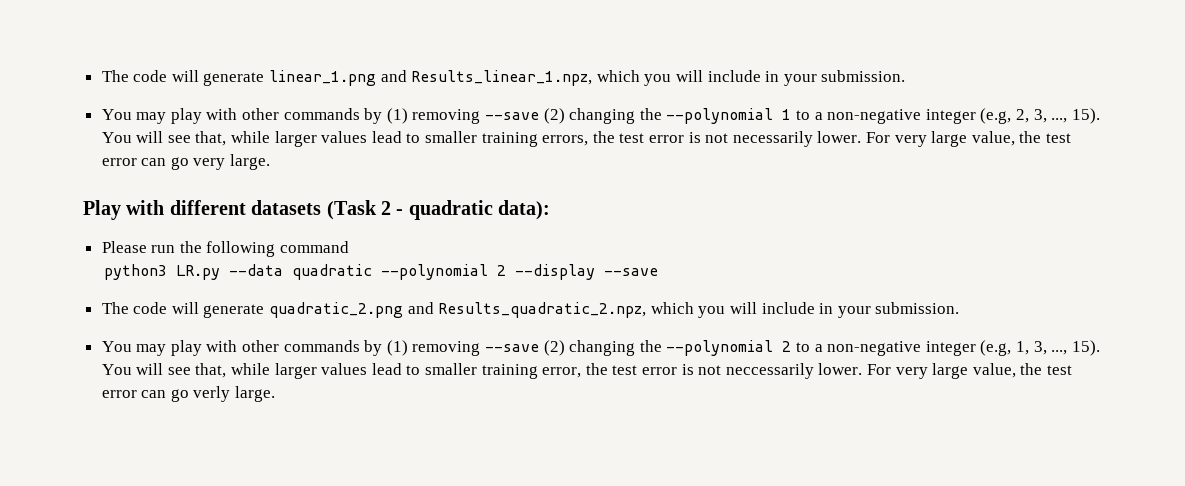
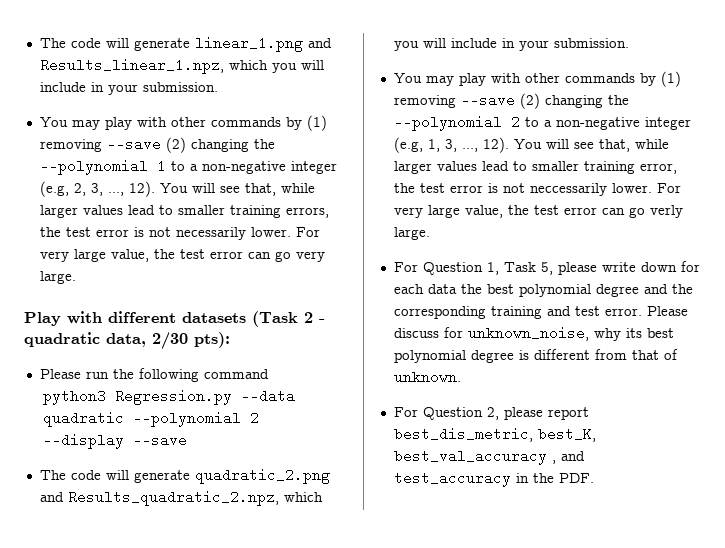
[1071,108,1100,124] 15). -> [128,181,155,197] 12).
[498,200,551,220] data): -> [106,332,230,350] data, 2/30 pts):
[175,265,220,280] LR.py -> [115,389,233,405] Regression.py
[1071,340,1100,356] 15). -> [482,137,509,153] 12).
(276, 394) none -> [393,261,700,275] [393,284,693,297] [393,306,688,319] [393,326,674,341] [393,349,678,363] [393,372,461,382] [393,407,589,420] [393,427,596,442] [393,449,585,465] [393,471,594,487] // For Question 1, Task 5, please write down for each data the best polynomial degree and the corresponding training and test error. Please discuss for unknown_noise, why its best polynomial degree is different from that of unknown. // For Question 2, please report best_dis_metric, best_K, best_val_accuracy , and test_accuracy in the PDF.

